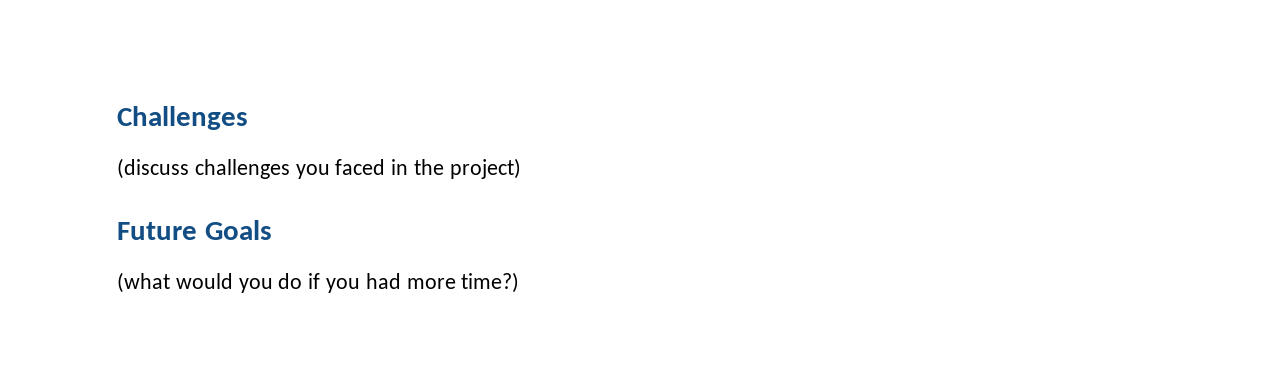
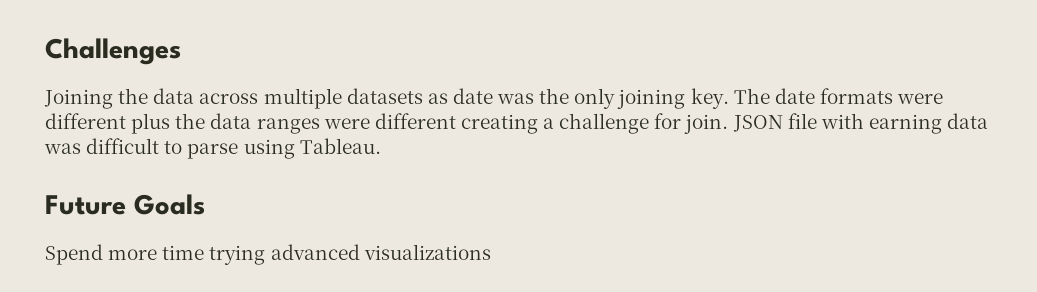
[117,158,521,179] [117,220,272,240] [117,272,520,293] (discuss challenges you faced in the project) // Future Goals // (what would you do if you had more time?) -> [44,88,944,109] [45,113,989,134] [44,138,381,159] [45,194,205,215] [45,244,491,265] Joining the data across multiple datasets as date was the only joining key. The date formats were different plus the data ranges were different creating a challenge for join. JSON file with earning data was difficult to parse using Tableau. // Future Goals // Spend more time trying advanced visualizations

